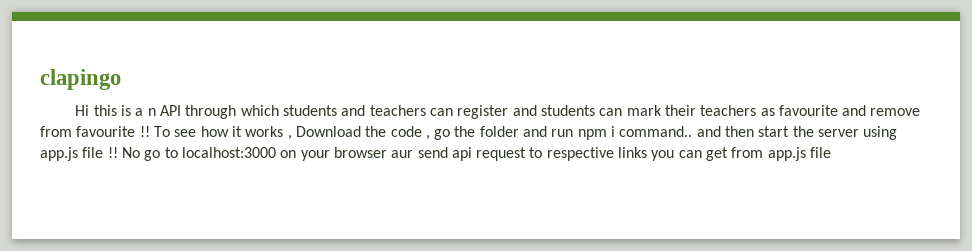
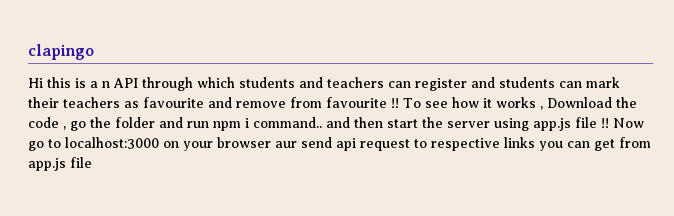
[121,147,140,158] No -> [613,118,644,128] Now

